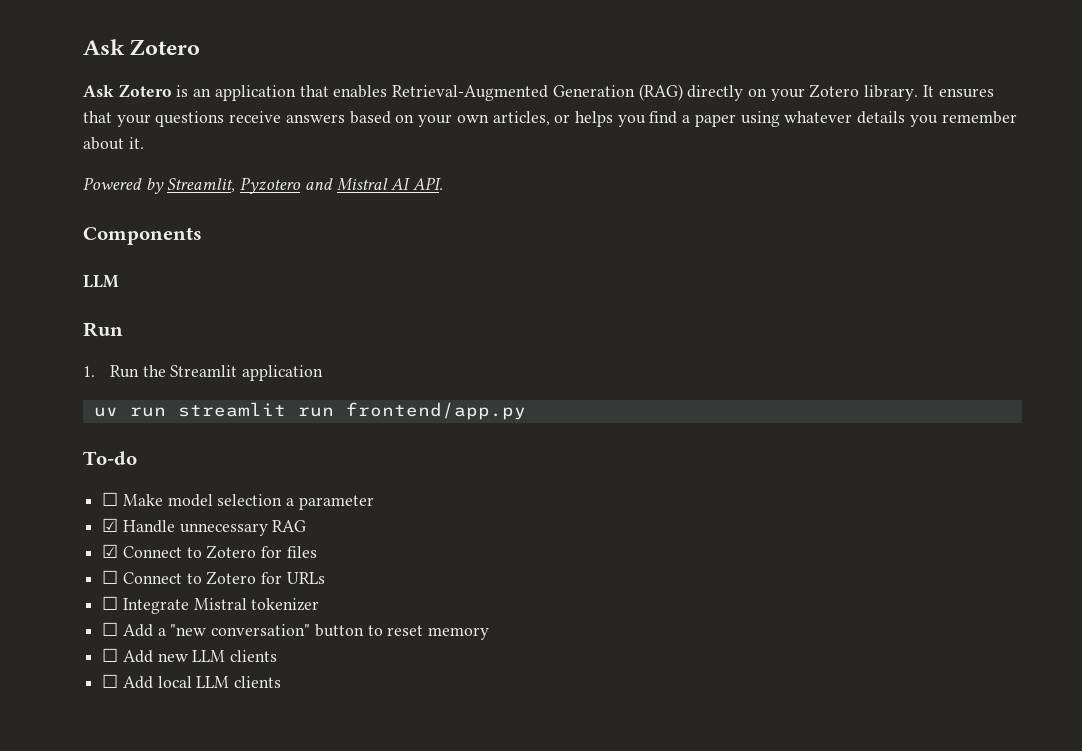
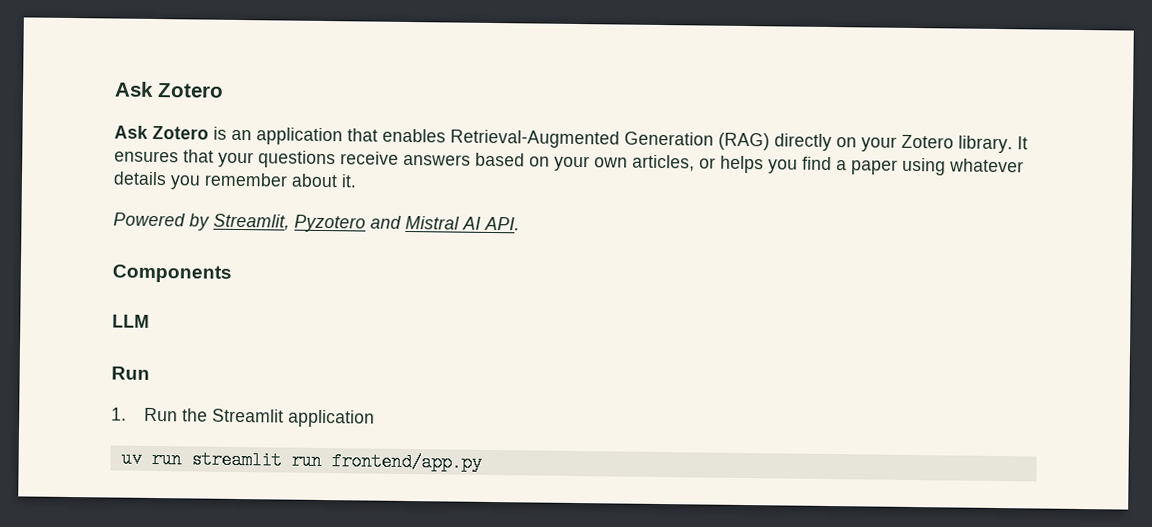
[83,451,137,465] [102,492,374,510] [102,518,307,536] [102,544,317,559] [102,570,325,585] [102,596,320,614] [102,622,490,640] [102,648,278,663] [102,674,282,689] // To-do // ☐ Make model selection a parameter // ☑ Handle unnecessary RAG // ☑ Connect to Zotero for files // ☐ Connect to Zotero for URLs // ☐ Integrate Mistral tokenizer // ☐ Add a "new conversation" button to reset memory // ☐ Add new LLM clients // ☐ Add local LLM clients -> (482, 462) none

